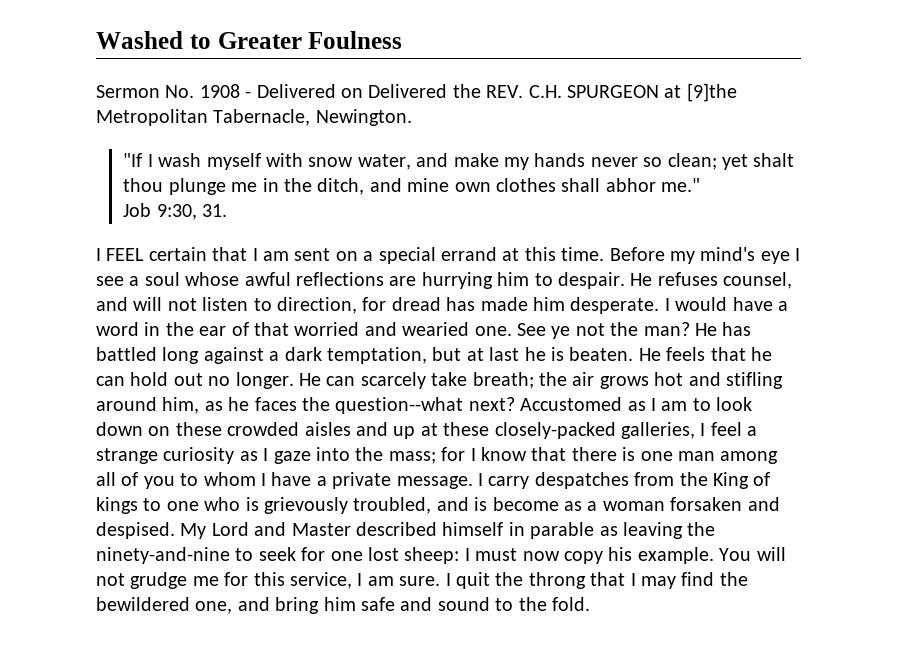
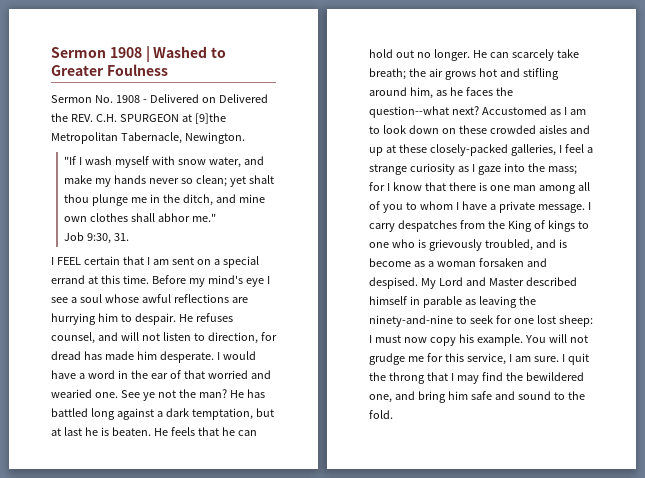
(96, 40) none -> [51,46,150,62] Sermon 1908 |

